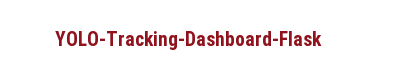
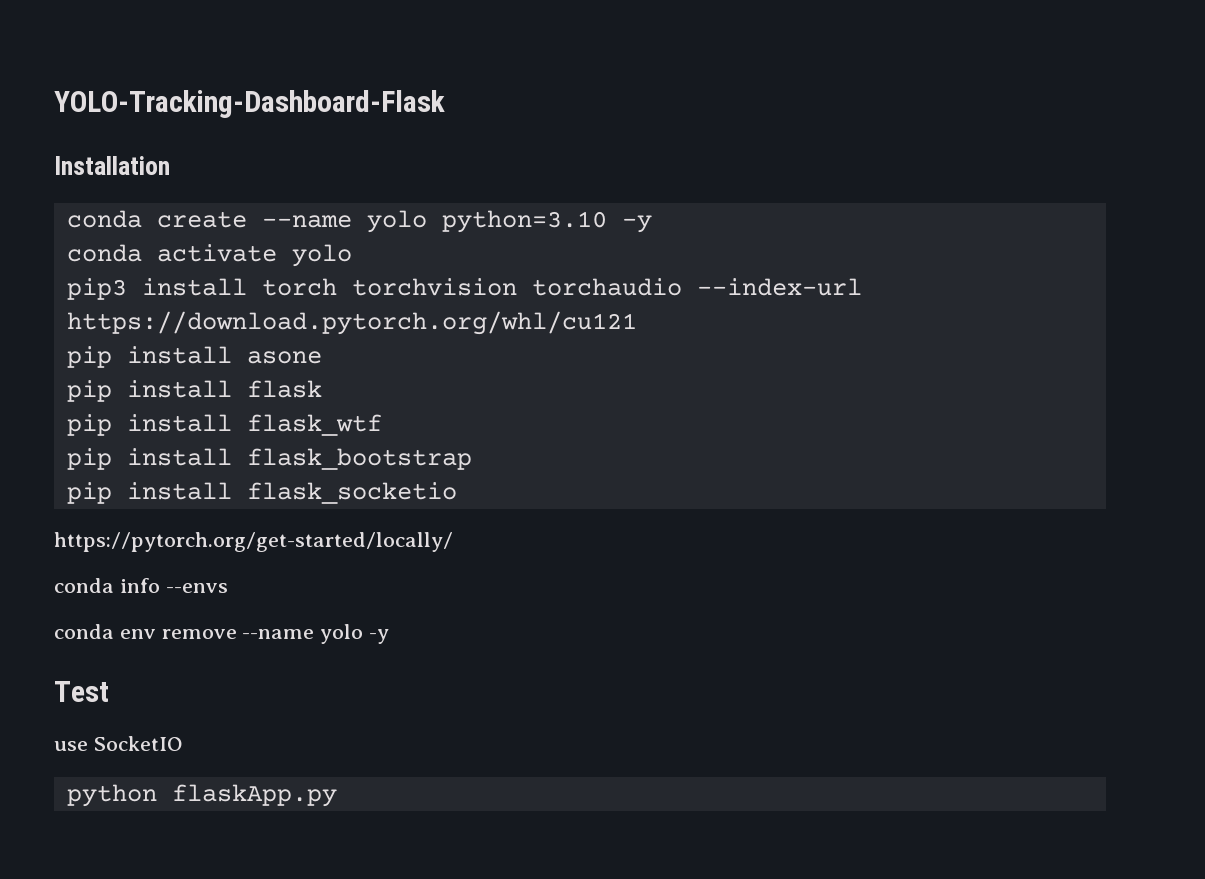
(322, 40) none -> [54,156,170,175] [66,210,652,233] [66,244,352,267] [66,278,862,300] [66,311,637,335] [66,346,322,368] [66,380,322,402] [66,414,382,436] [66,448,472,470] [66,482,457,504] [54,532,453,552] [54,578,228,593] [54,624,390,644] [54,681,109,702] [54,736,183,751] [66,784,337,807] // Installation // conda create --name yolo python=3.10 -y // conda activate yolo // pip3 install torch torchvision torchaudio --index-url https://download.pytorch.org/whl/cu121 // pip install asone // pip install flask // pip install flask_wtf // pip install flask_bootstrap // pip install flask_socketio // https://pytorch.org/get-started/locally/ // conda info --envs // conda env remove --name yolo -y // Test // use SocketIO // python flaskApp.py

